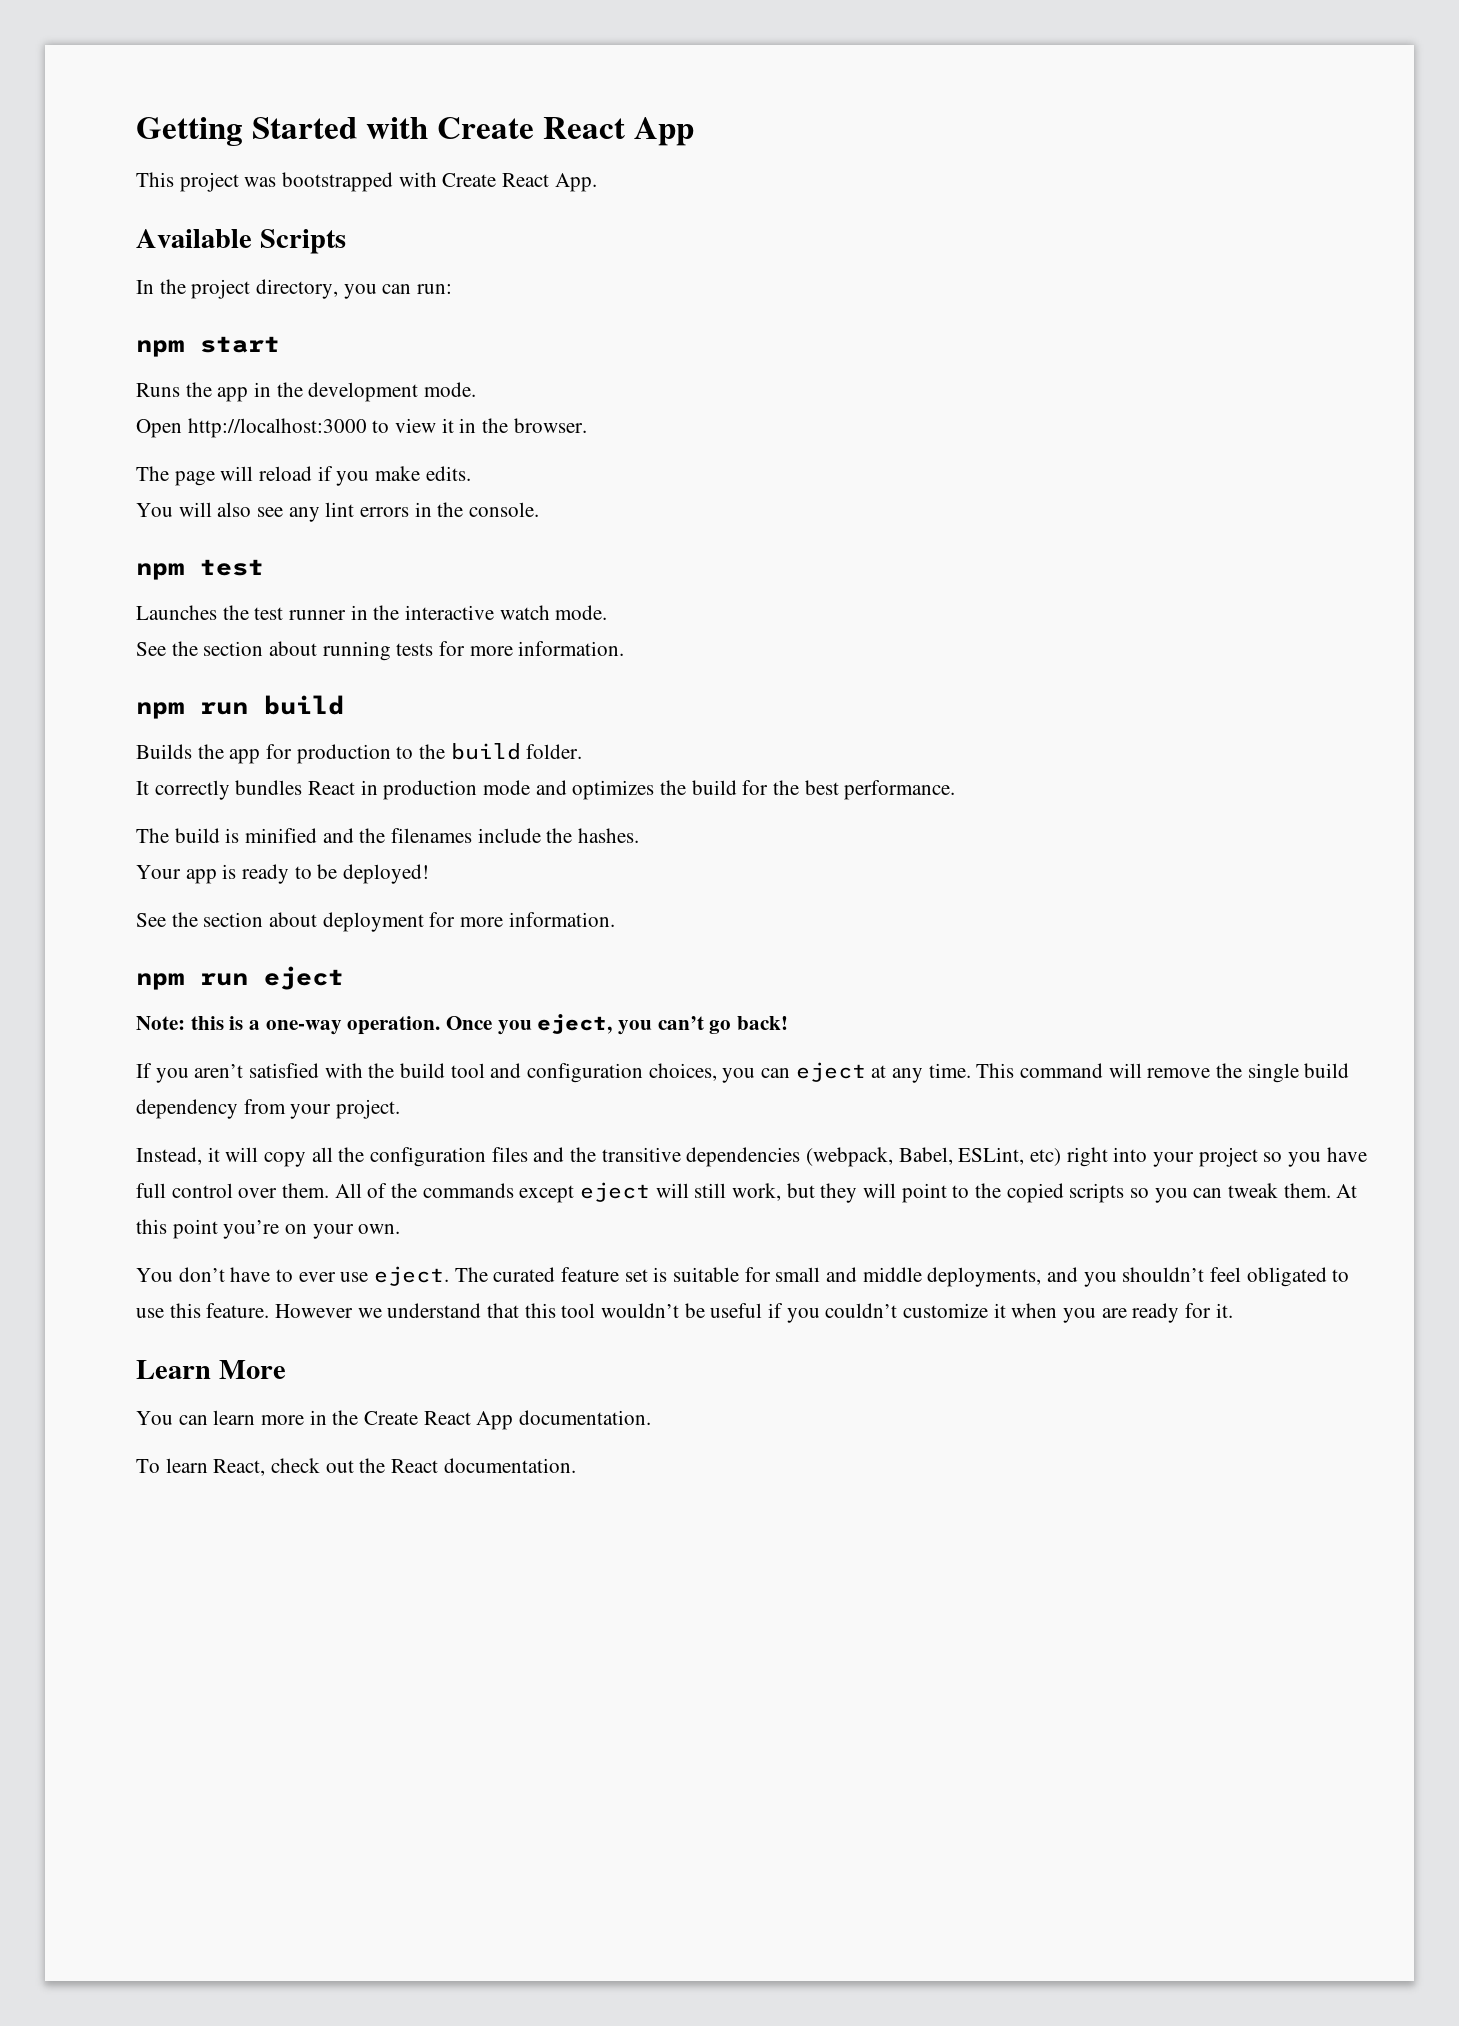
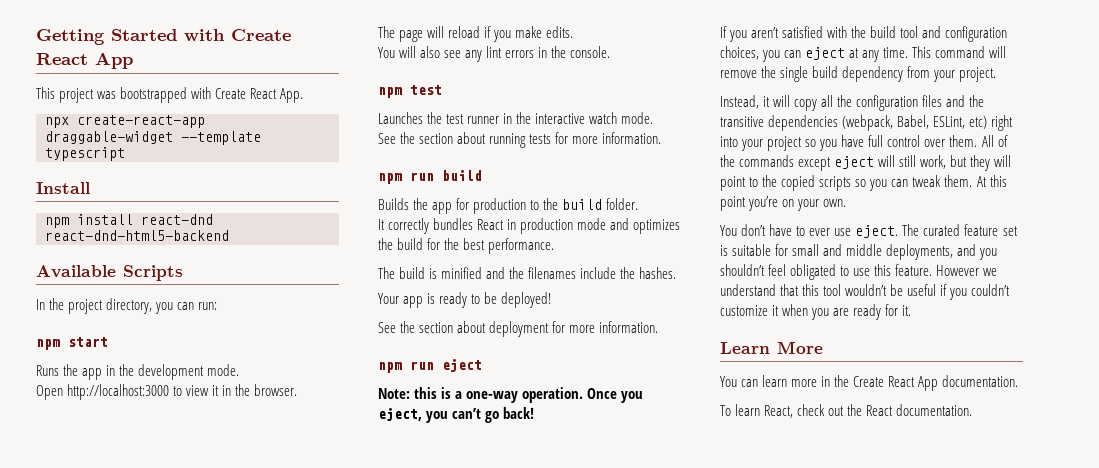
(597, 182) none -> [45,115,205,128] [45,131,261,145] [45,147,125,161] [36,182,90,194] [45,214,213,228] [45,230,229,241] // npx create-react-app draggable-widget --template typescript // Install // npm install react-dnd react-dnd-html5-backend

